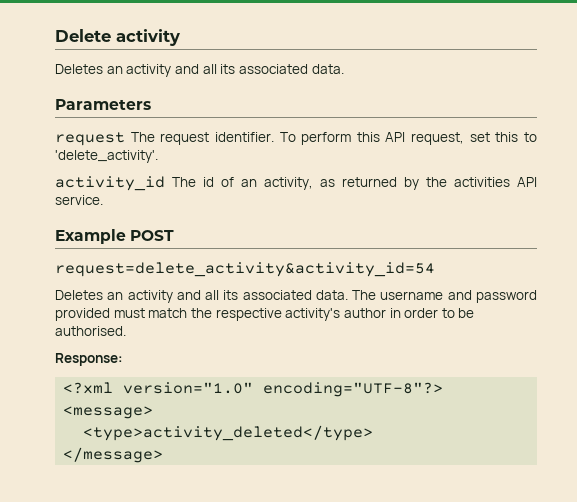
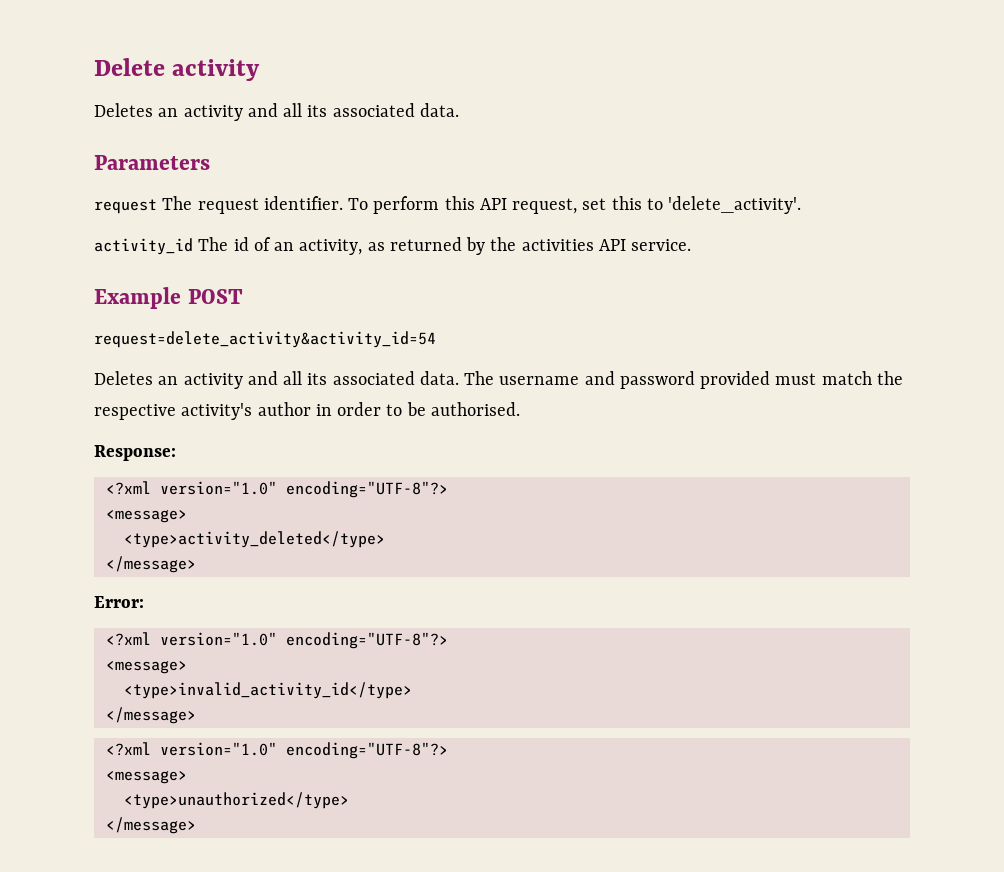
(164, 455) none -> [94,596,144,608] [105,632,448,649] [105,660,187,674] [123,682,412,699] [105,707,196,724] [105,742,448,759] [105,770,187,784] [123,792,349,809] [105,817,196,834] // Error: // <?xml version="1.0" encoding="UTF-8"?> // <message> // <type>invalid_activity_id</type> // </message> // <?xml version="1.0" encoding="UTF-8"?> // <message> // <type>unauthorized</type> // </message>

